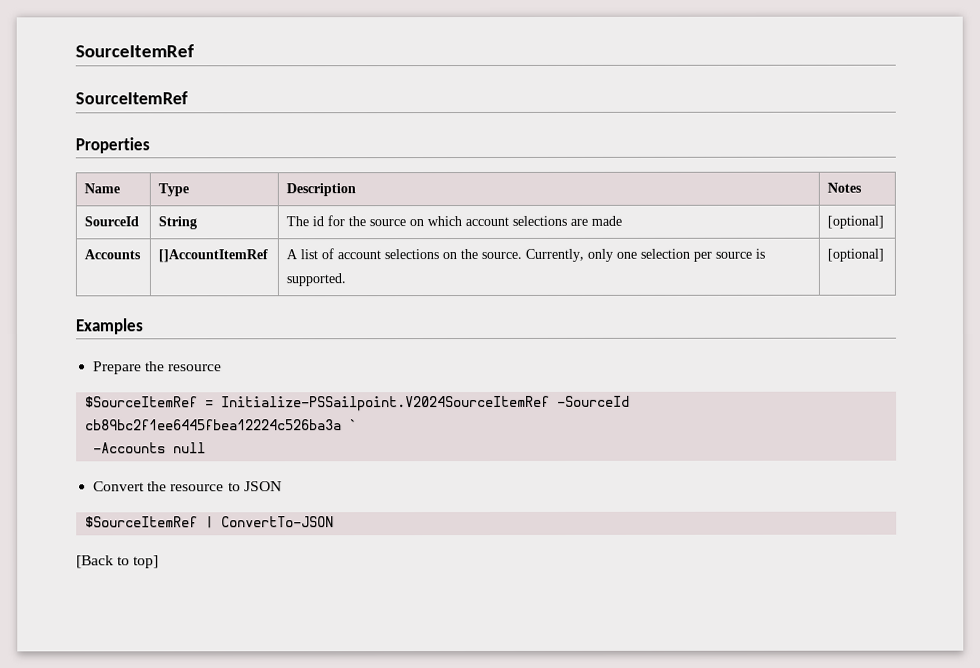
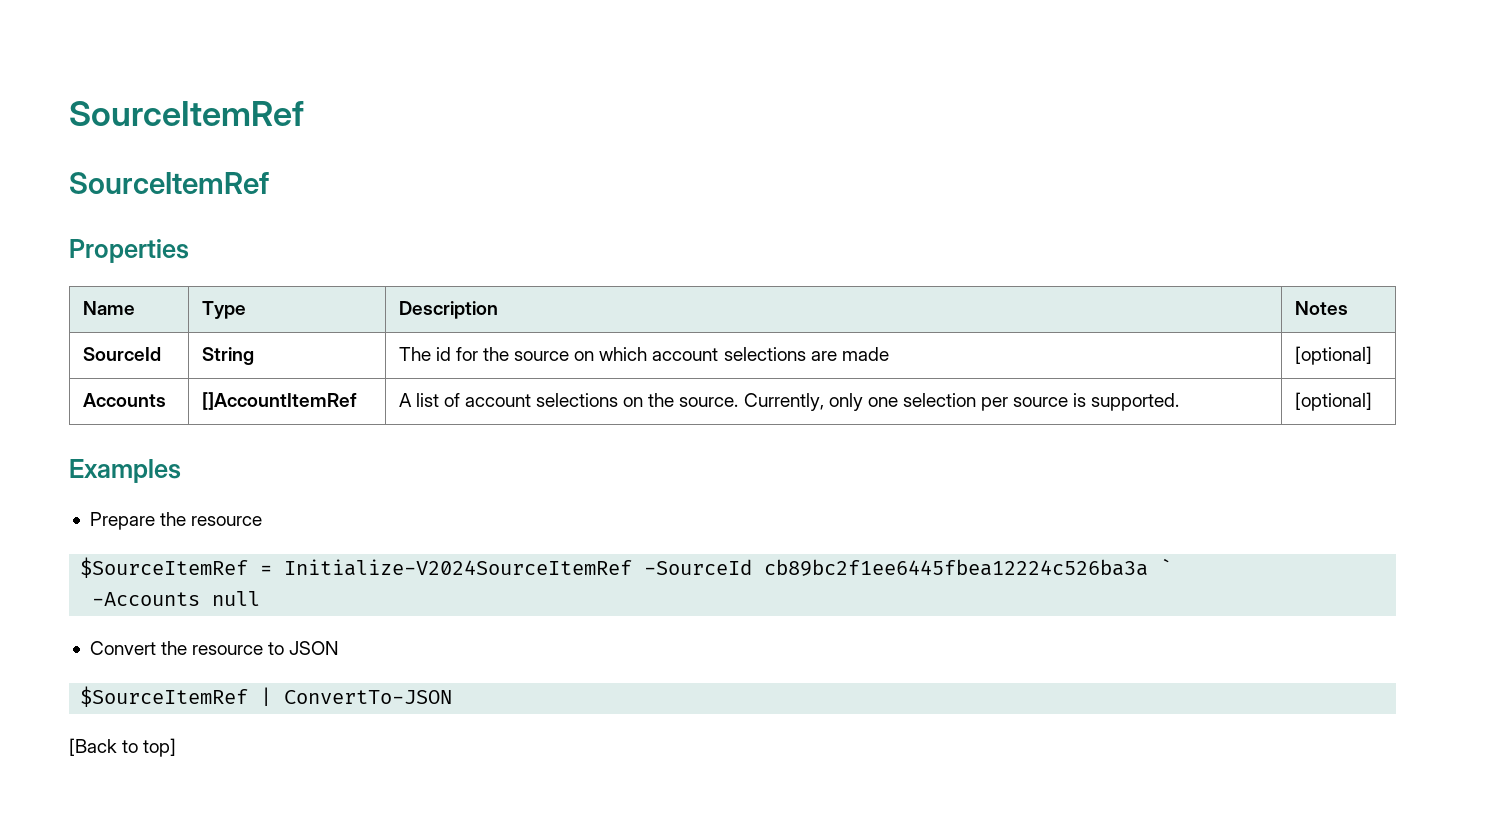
[221,395,551,412] Initialize-PSSailpoint.V2024SourceItemRef -> [284,559,633,576] Initialize-V2024SourceItemRef

